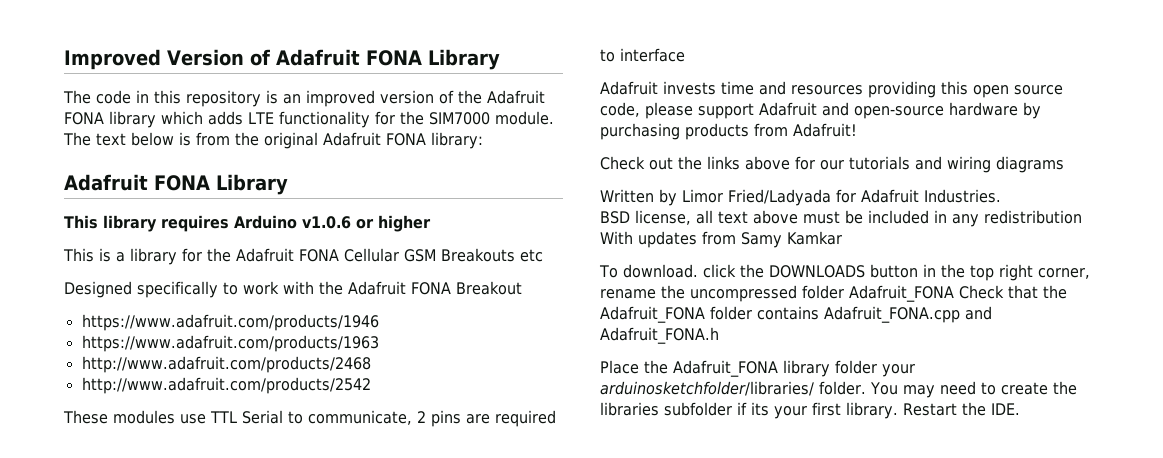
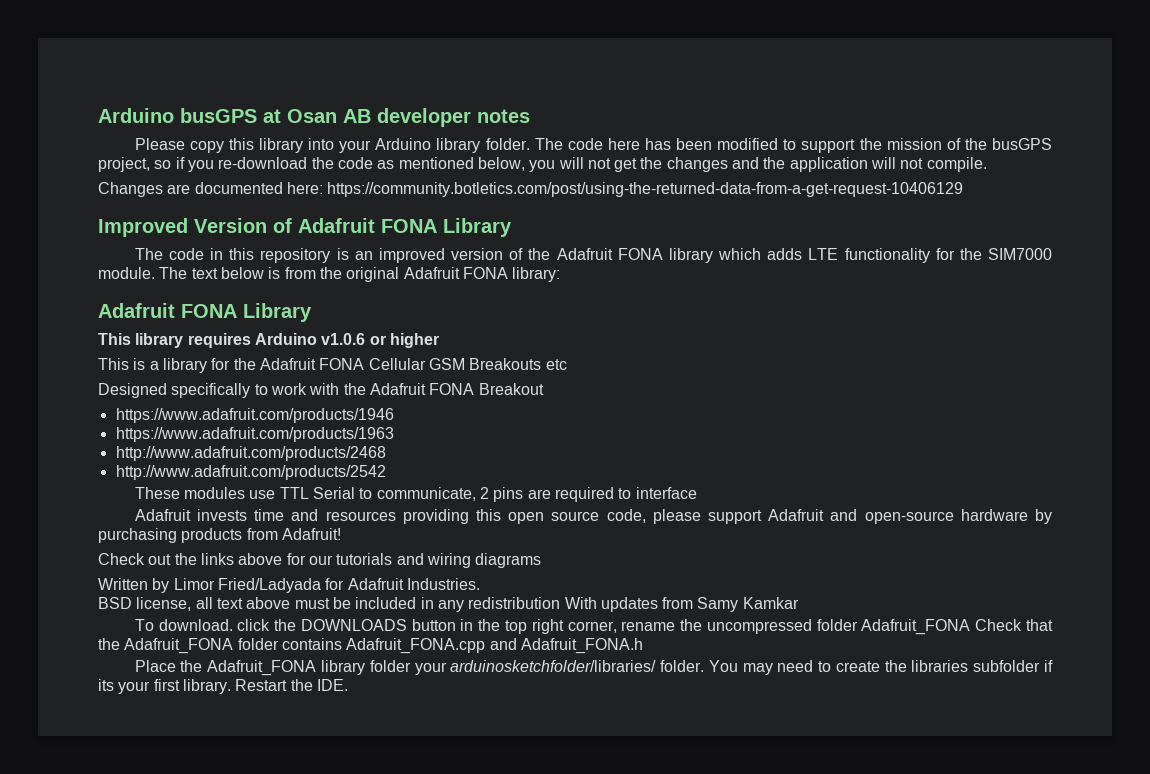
(64, 59) none -> [98,108,530,127] [134,138,1052,153] [98,157,987,172] [98,182,964,197] Arduino busGPS at Osan AB developer notes // Please copy this library into your Arduino library folder. The code here has been modified to support the mission of the busGPS project, so if you re-download the code as mentioned below, you will not get the changes and the application will not compile. // Changes are documented here: https://community.botletics.com/post/using-the-returned-data-from-a-get-request-10406129 //

